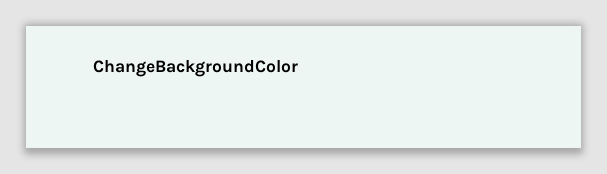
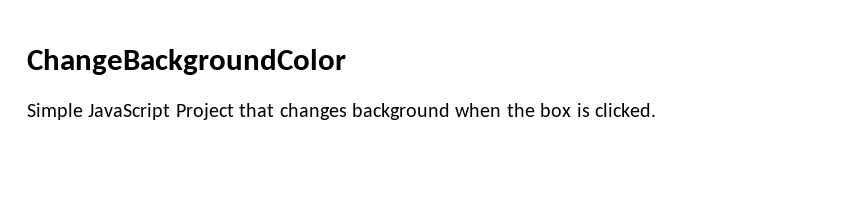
(298, 68) none -> [27,103,656,120] // Simple JavaScript Project that changes background when the box is clicked.

